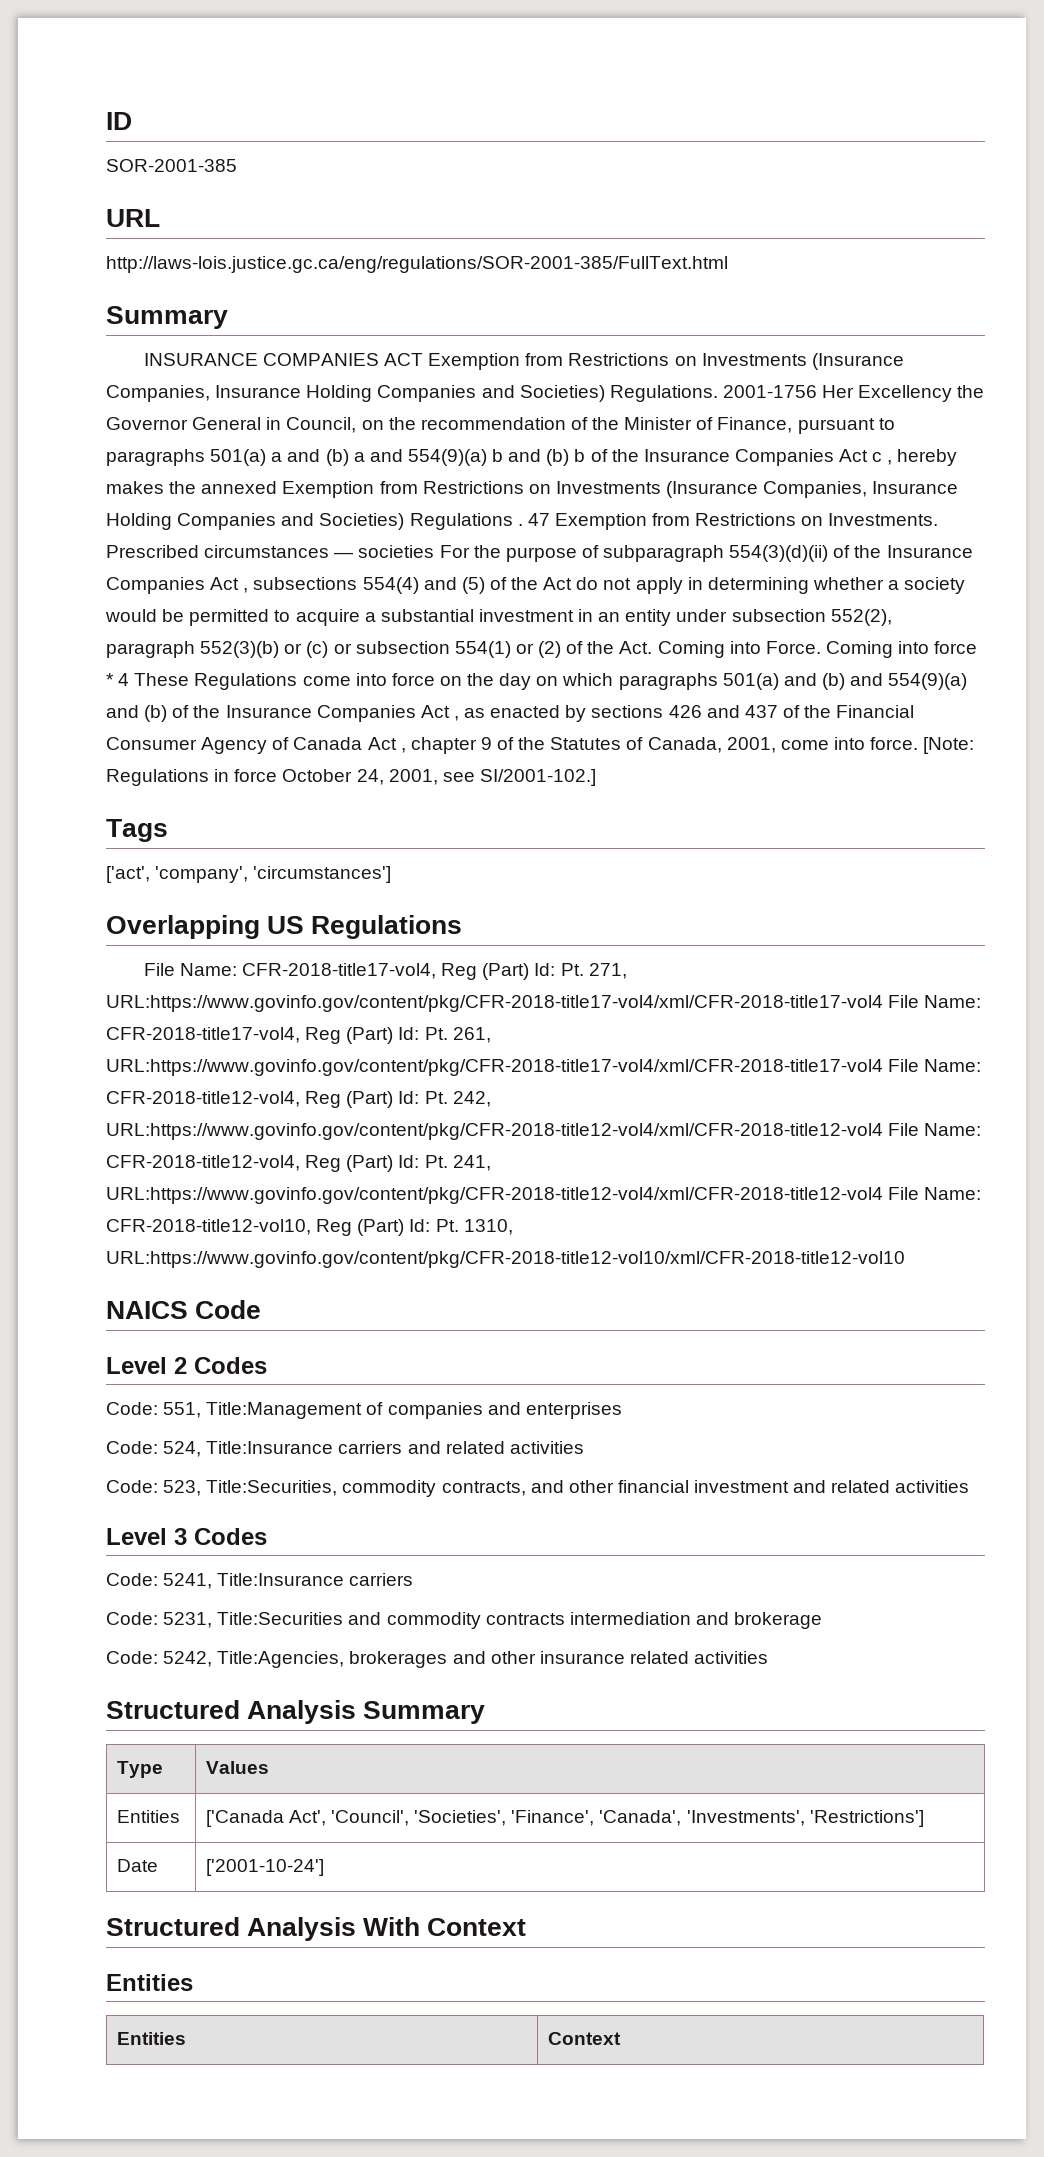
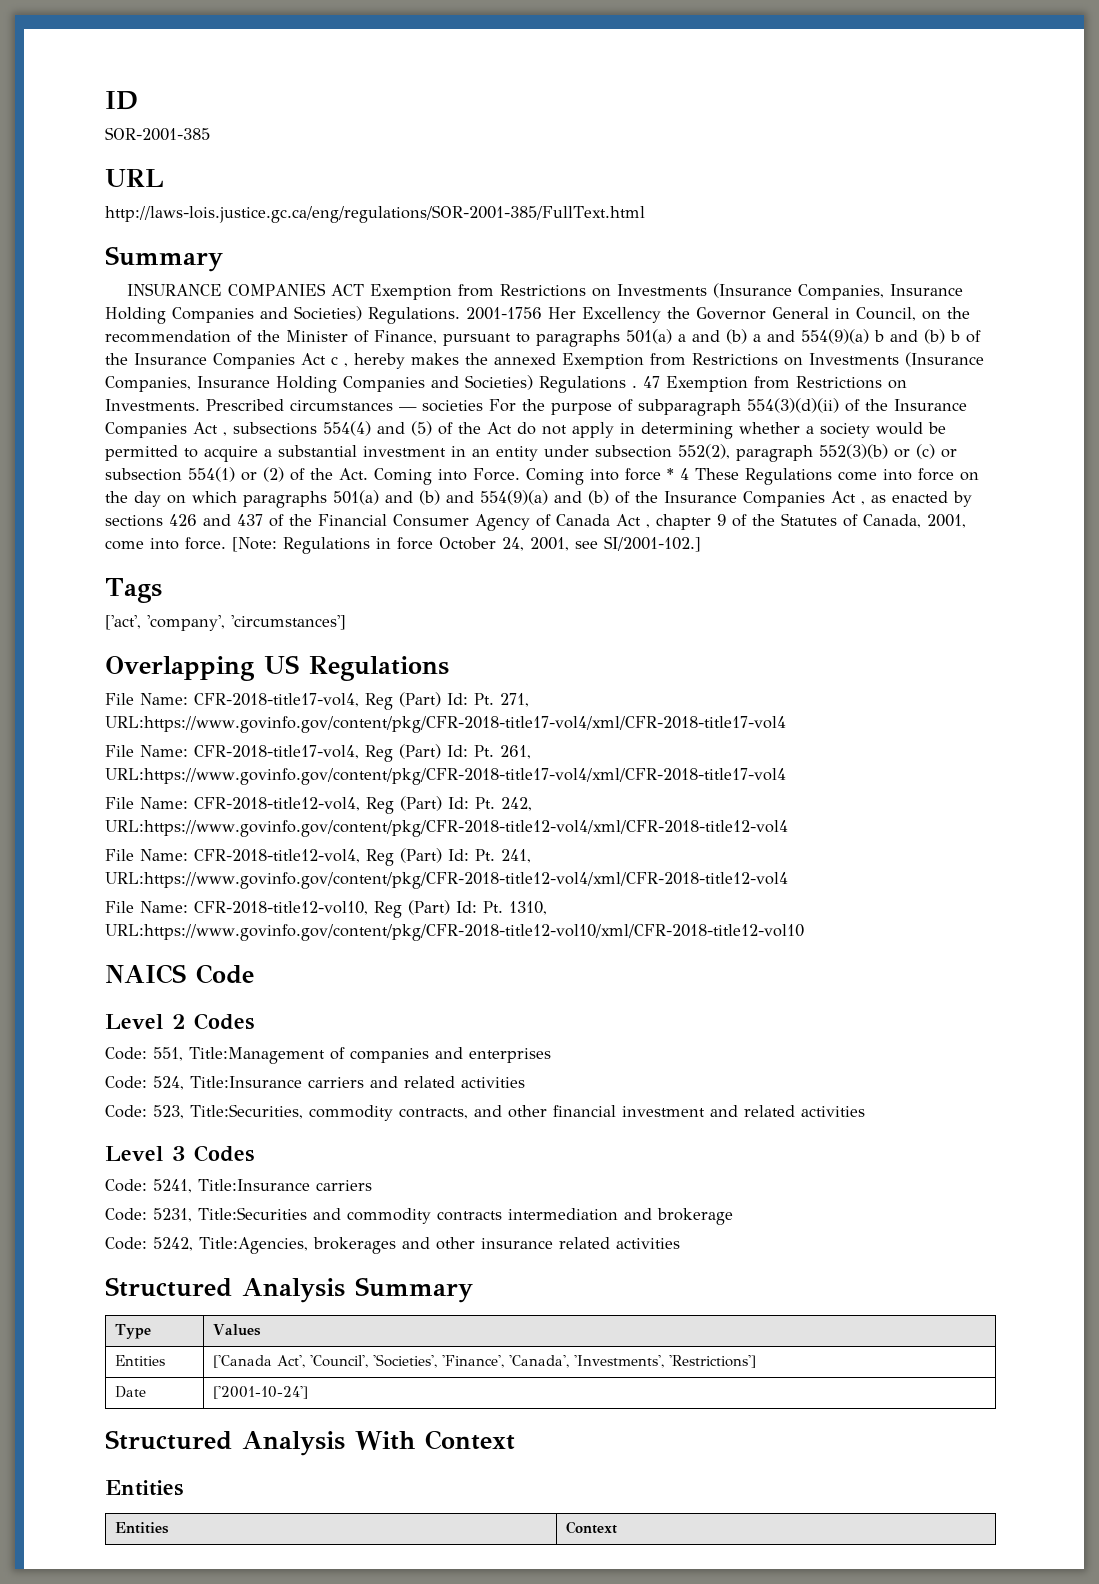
(883, 1003) none -> (786, 724) //
(883, 1067) none -> (786, 776) //
(883, 1131) none -> (788, 828) //
(883, 1195) none -> (788, 880) //

